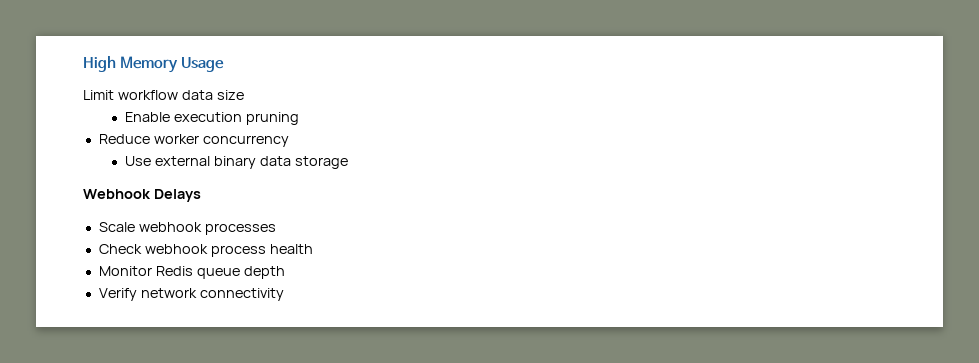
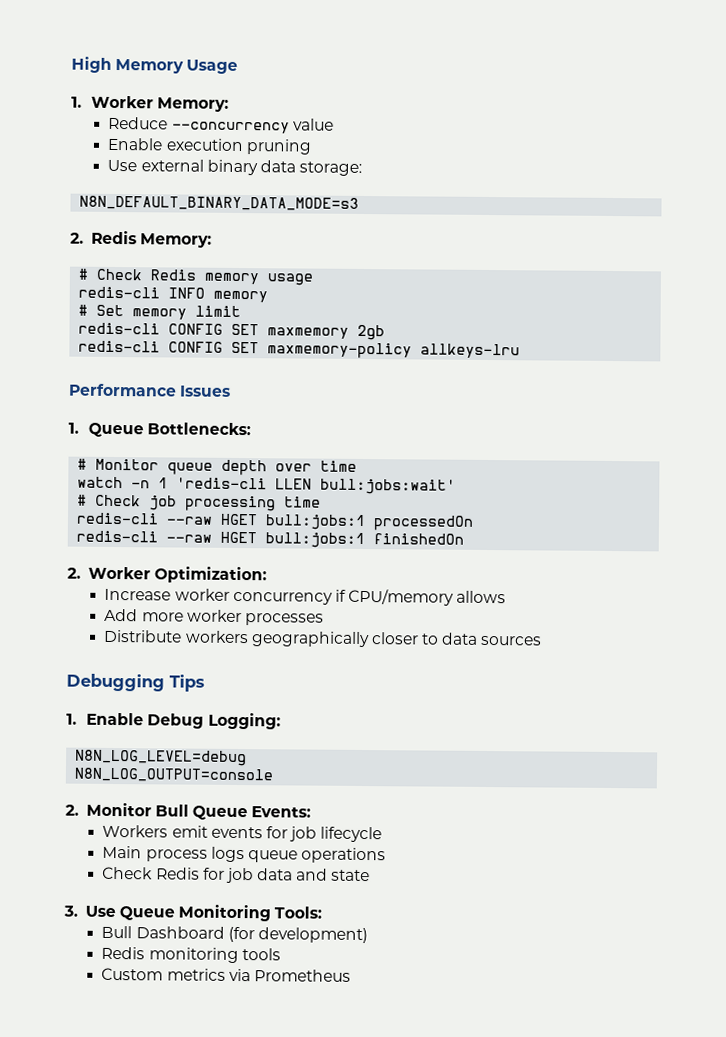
[83,90,244,100] Limit workflow data size -> [71,95,230,112] [108,116,334,134] 1. Worker Memory: // Reduce --concurrency value
[98,134,289,147] // Reduce worker concurrency -> (312, 147) none
[294,156,348,169] [83,189,201,202] [98,222,276,235] [98,244,313,257] [98,266,285,279] [98,288,284,301] storage // Webhook Delays // Scale webhook processes // Check webhook process health // Monitor Redis queue depth // Verify network connectivity -> [299,161,363,176] [79,195,360,211] [70,230,212,248] [78,268,314,286] [78,286,269,303] [78,304,242,320] [78,322,386,341] [78,340,521,359] [68,383,232,397] [68,422,252,438] [77,458,358,476] [77,476,457,495] [77,494,322,512] [76,512,475,531] [76,530,465,549] [67,566,267,584] [104,588,507,606] [104,608,324,626] [104,629,543,648] [66,673,205,692] [66,712,281,730] [75,749,248,767] [74,767,274,783] [65,802,312,821] [102,824,383,843] [102,845,387,864] [102,866,371,884] [63,904,323,922] [101,925,368,944] [101,946,281,964] [101,967,351,982] storage: // N8N_DEFAULT_BINARY_DATA_MODE=s3 // 2. Redis Memory: // # Check Redis memory usage // redis-cli INFO memory // # Set memory limit // redis-cli CONFIG SET maxmemory 2gb // redis-cli CONFIG SET maxmemory-policy allkeys-lru // Performance Issues // 1. Queue Bottlenecks: // # Monitor queue depth over time // watch -n 1 'redis-cli LLEN bull:jobs:wait' // # Check job processing time // redis-cli --raw HGET bull:jobs:1 processedOn // redis-cli --raw HGET bull:jobs:1 finishedOn // 2. Worker Optimization: // Increase worker concurrency if CPU/memory allows // Add more worker processes // Distribute workers geographically closer to data sources // Debugging Tips // 1. Enable Debug Logging: // N8N_LOG_LEVEL=debug // N8N_LOG_OUTPUT=console // 2. Monitor Bull Queue Events: // Workers emit events for job lifecycle // Main process logs queue operations // Check Redis for job data and state // 3. Use Queue Monitoring Tools: // Bull Dashboard (for development) // Redis monitoring tools // Custom metrics via Prometheus

